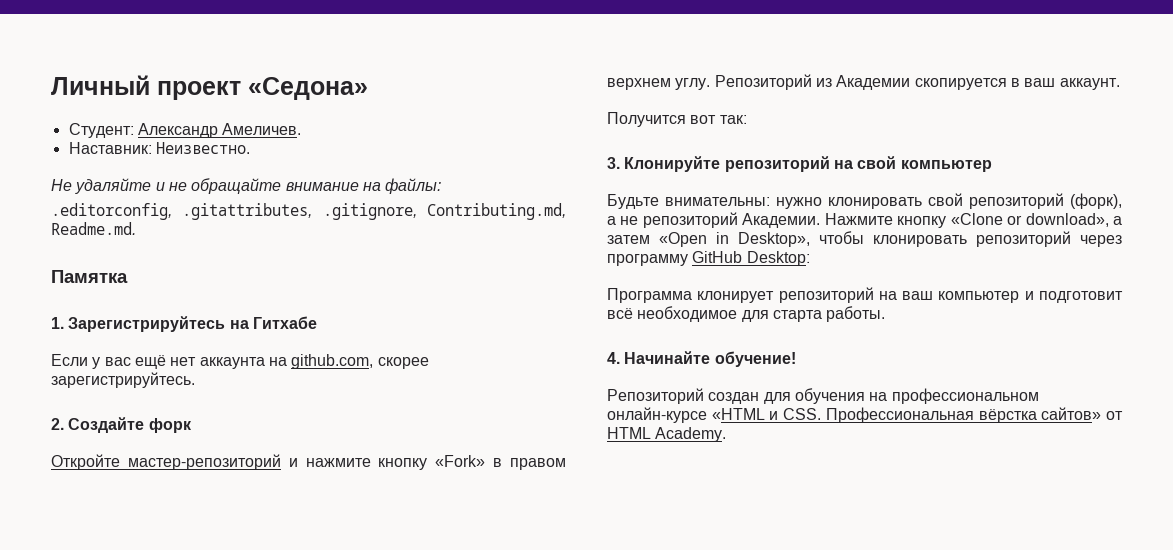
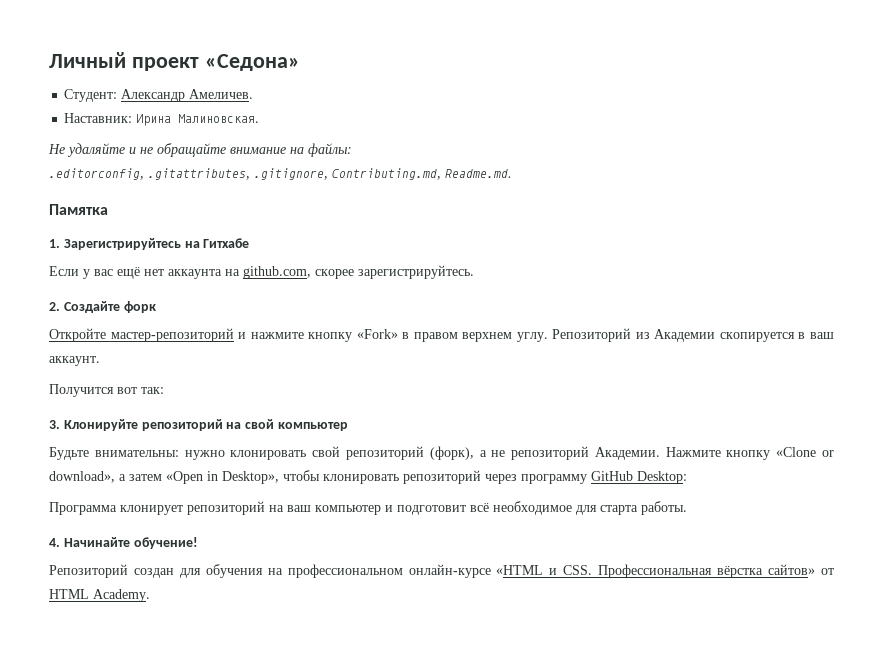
[155,142,250,154] Неизвестно. -> [136,114,260,126] Ирина Малиновская.

